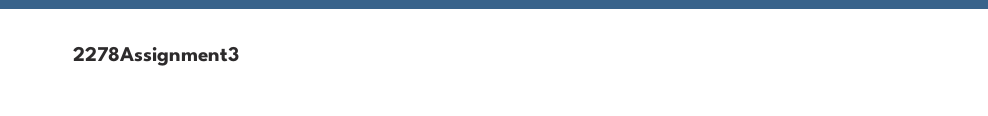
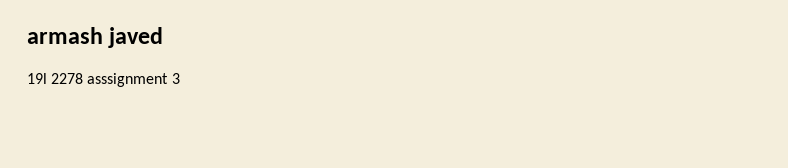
[73,46,239,66] 2278Assignment3 -> [27,27,164,48] [27,73,180,87] armash javed // 19l 2278 asssignment 3

